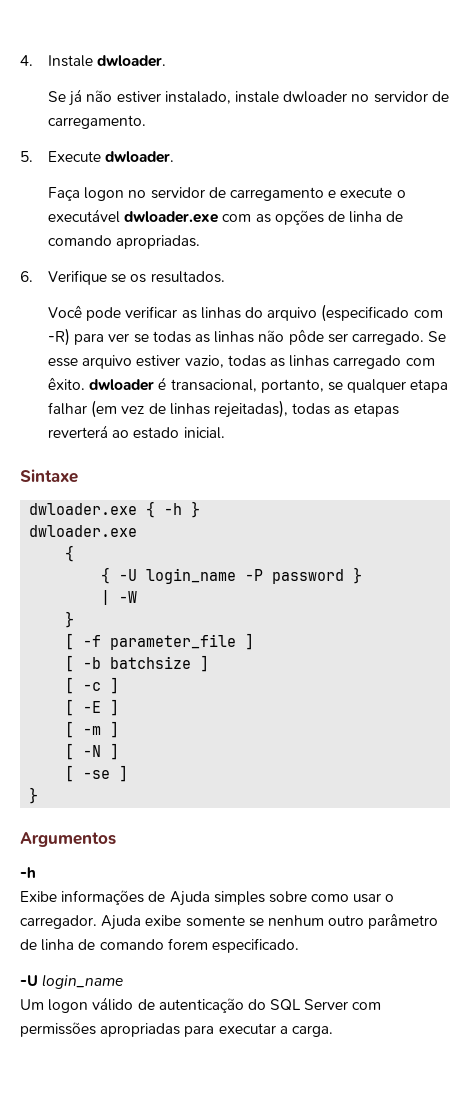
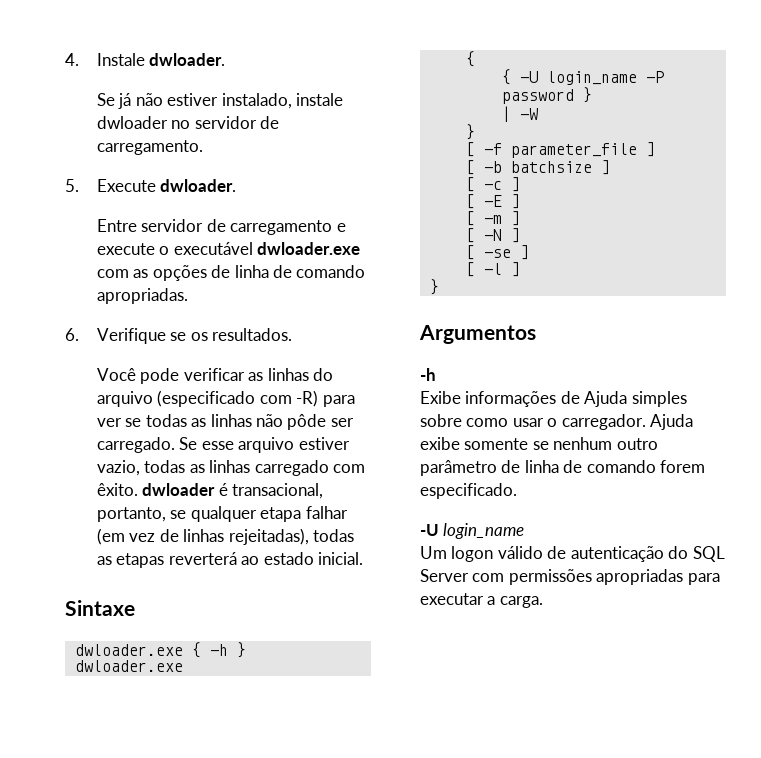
[48,187,147,201] Faça logon no -> [96,219,137,232] Entre
(129, 773) none -> [465,262,520,277] // [ -l ]

